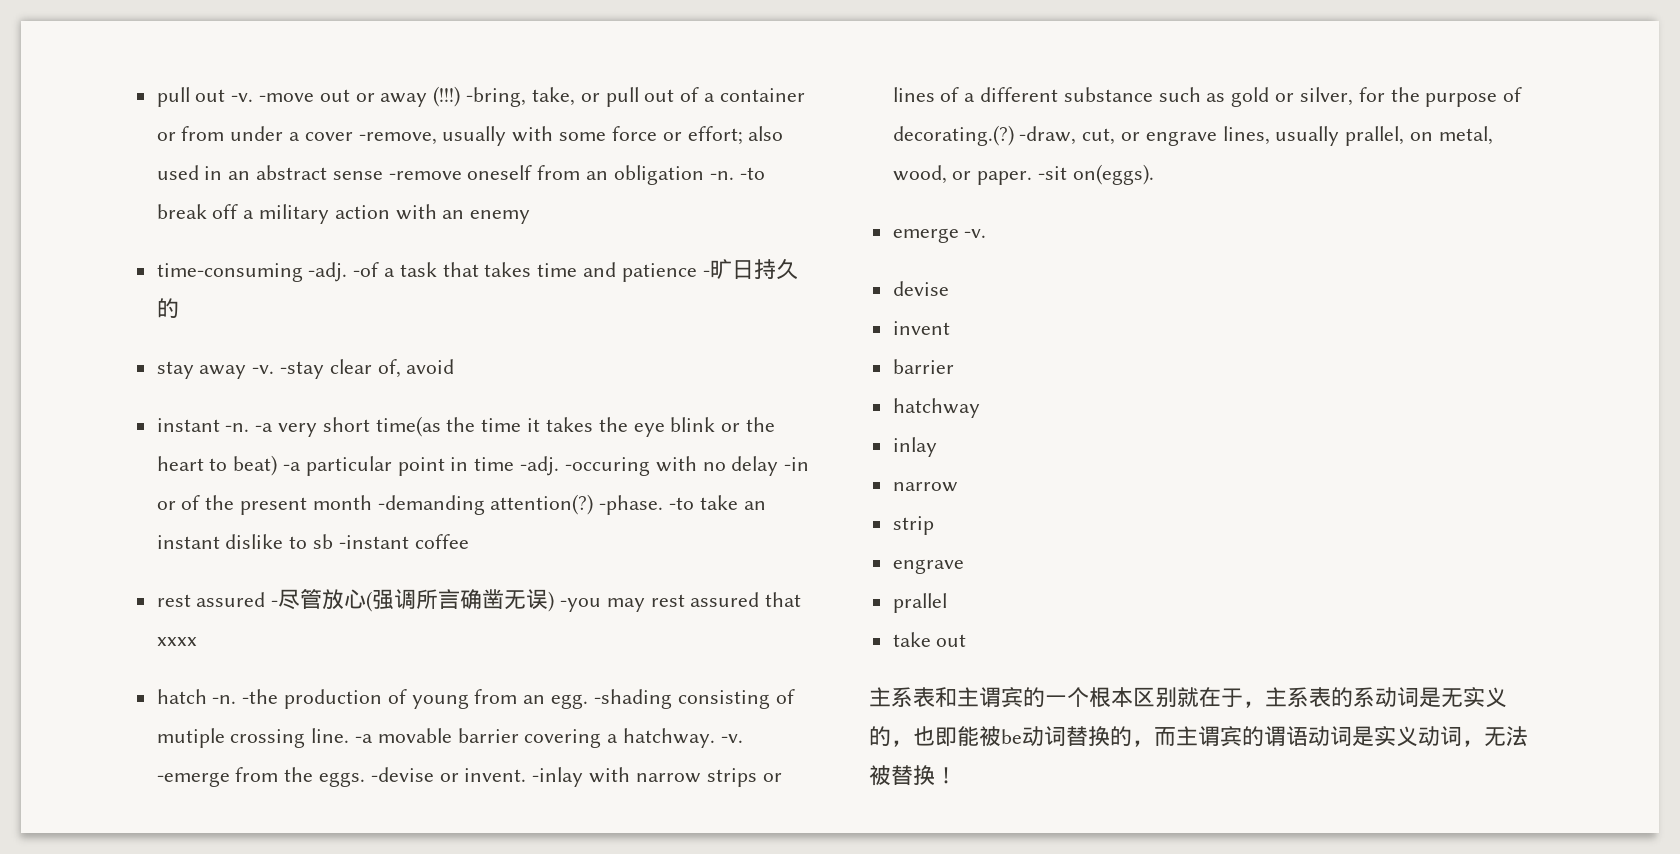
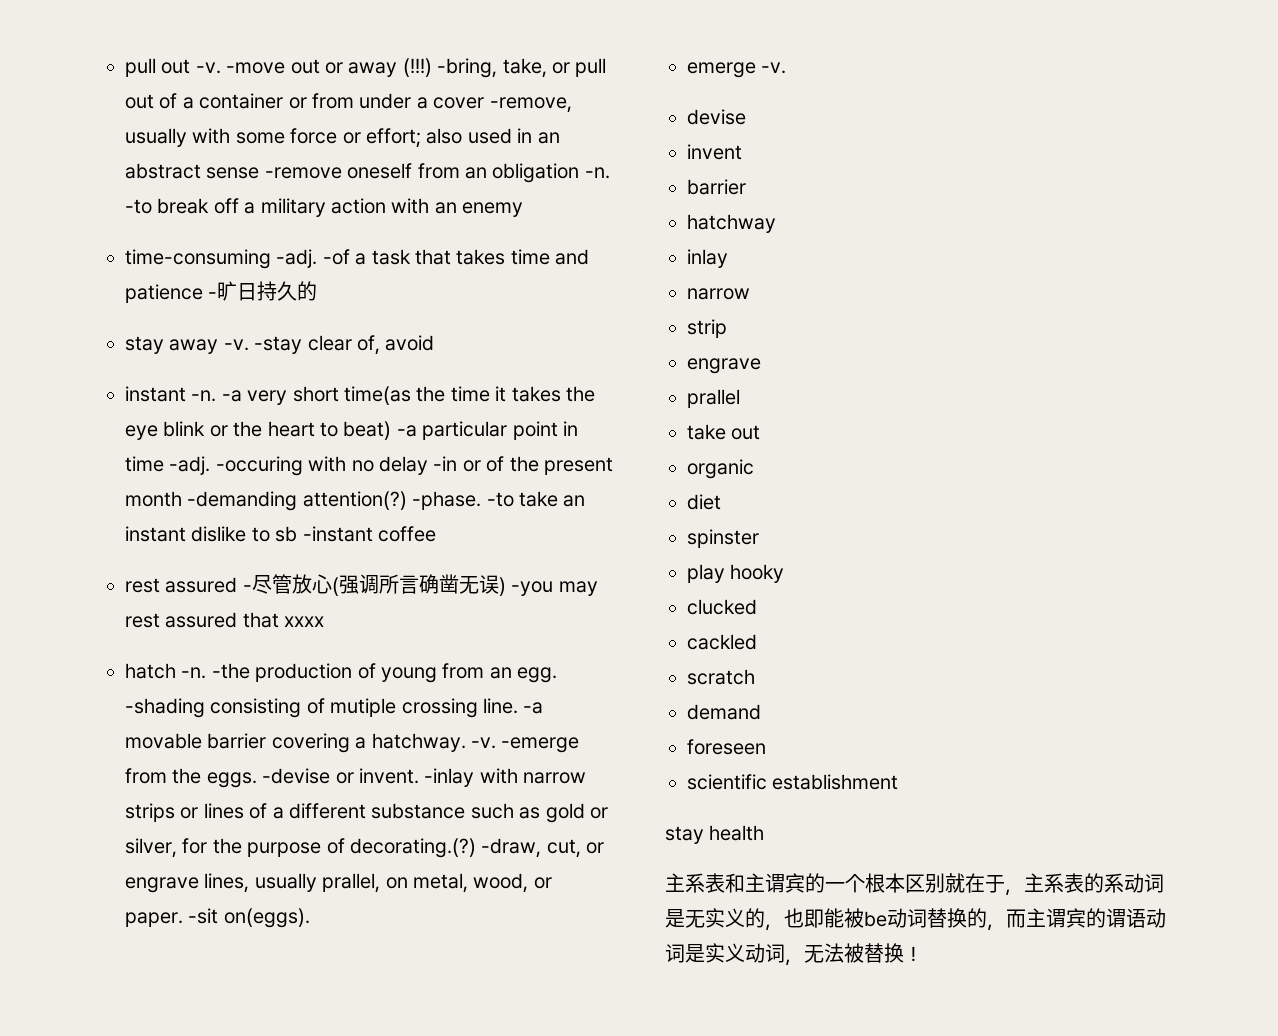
(967, 640) none -> [687,459,754,479] [687,494,721,510] [687,529,759,548] [687,564,785,583] [687,599,757,615] [687,634,757,650] [687,669,755,685] [687,704,761,720] [687,739,766,755] [687,774,899,790] [665,825,765,844] // organic // diet // spinster // play hooky // clucked // cackled // scratch // demand // foreseen // scientific establishment // stay health

